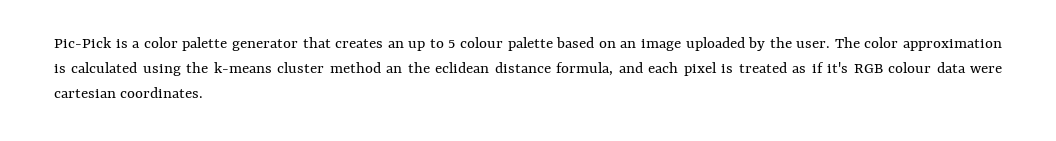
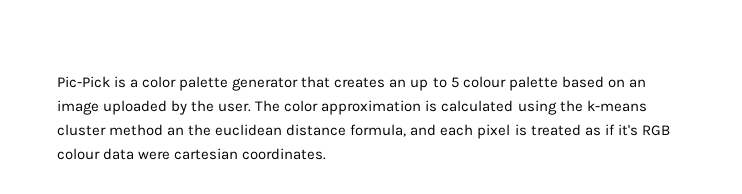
[435,62,490,73] eclidean -> [215,124,283,136] euclidean

